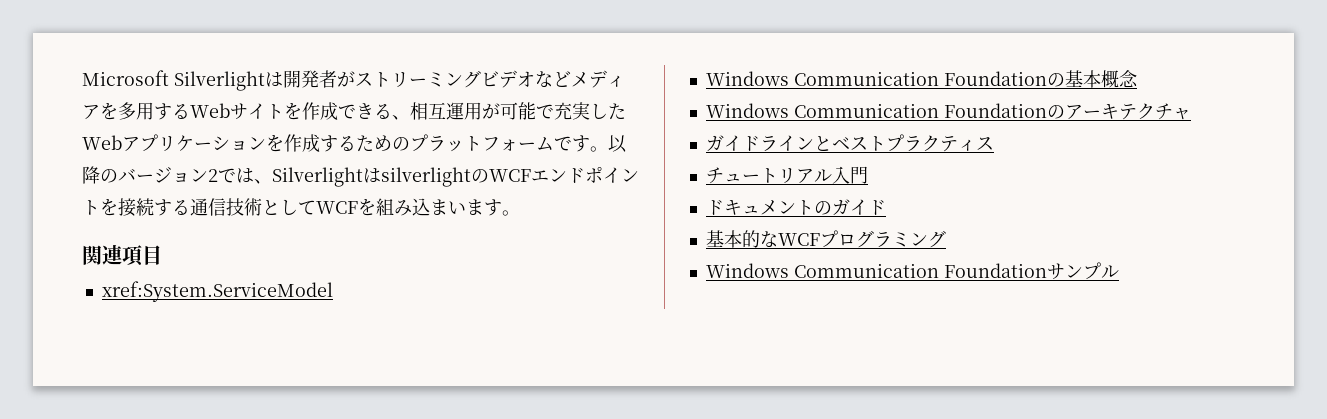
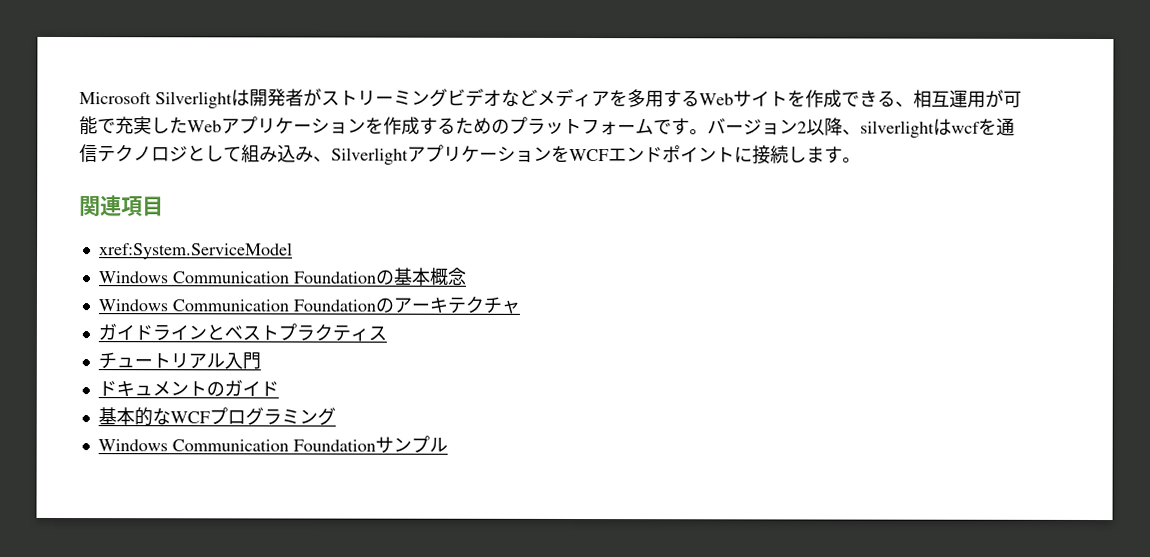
[608,135,627,153] [82,166,118,184] 以降の -> (708, 132) none
[218,167,489,187] では、Silverlightはsilverlightの -> [806,117,1015,138] [79,144,570,165] 以降、silverlightはwcfを通信テクノロジとして組み込み、Silverlightアプリケーションを
[100,198,466,217] を接続する通信技術としてWCFを組み込まい -> [734,145,807,165] に接続し

